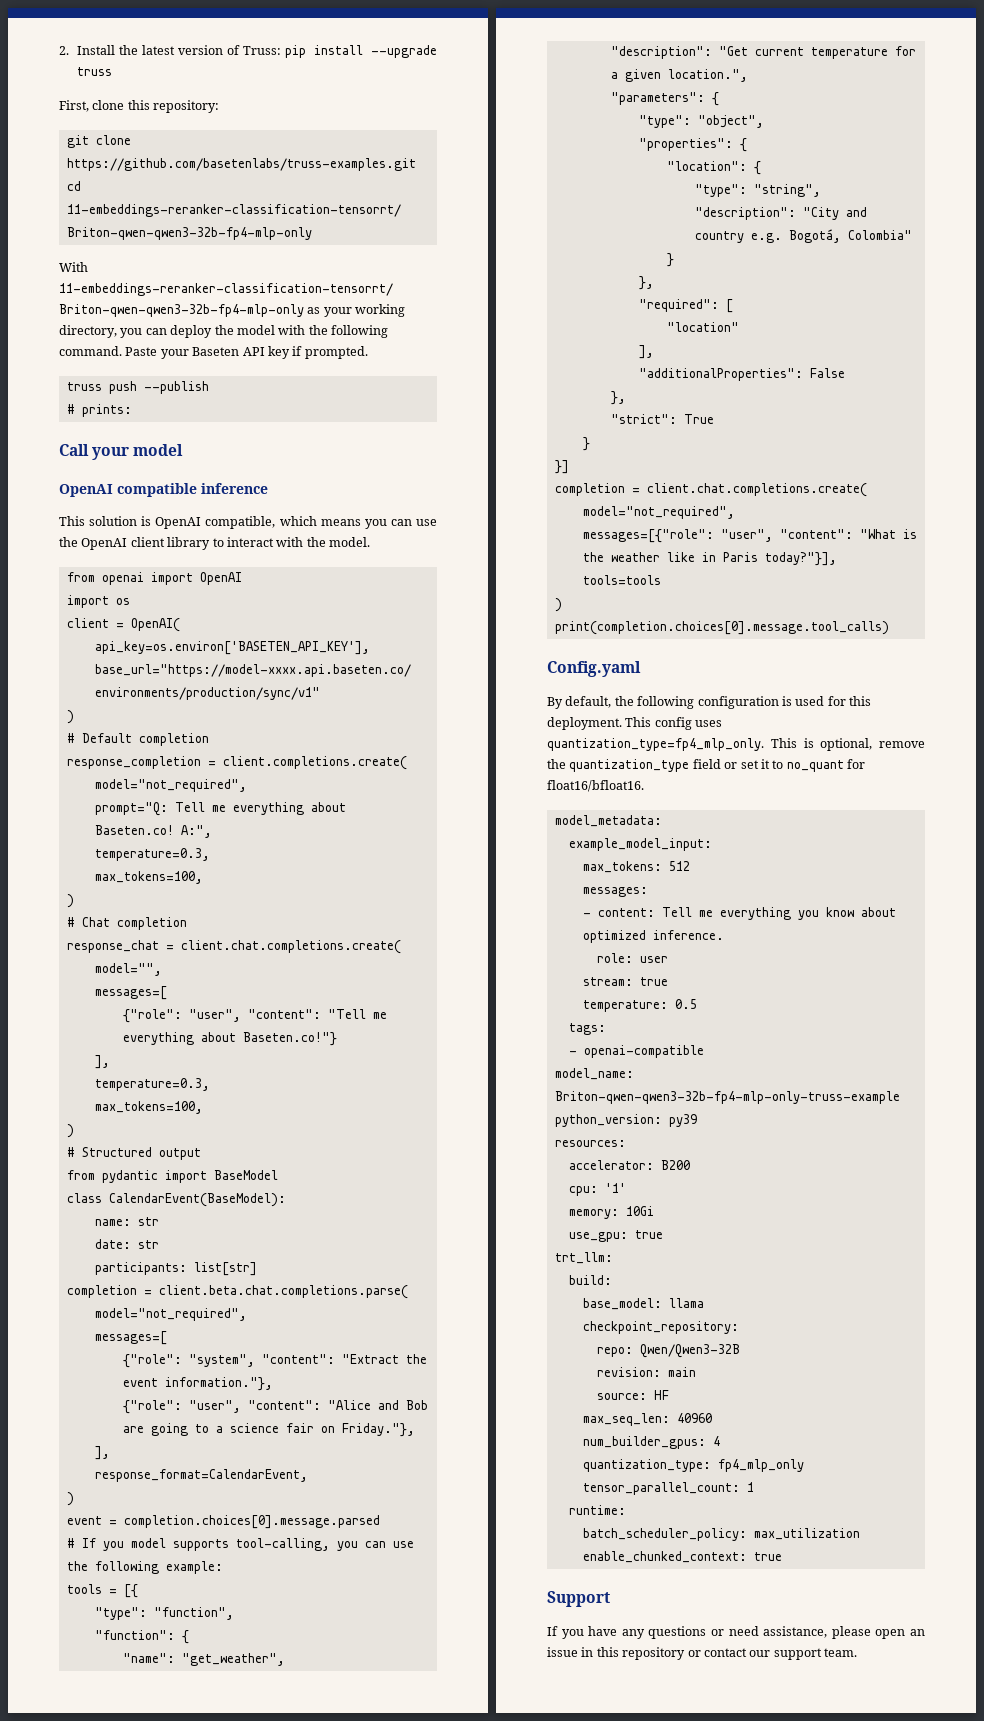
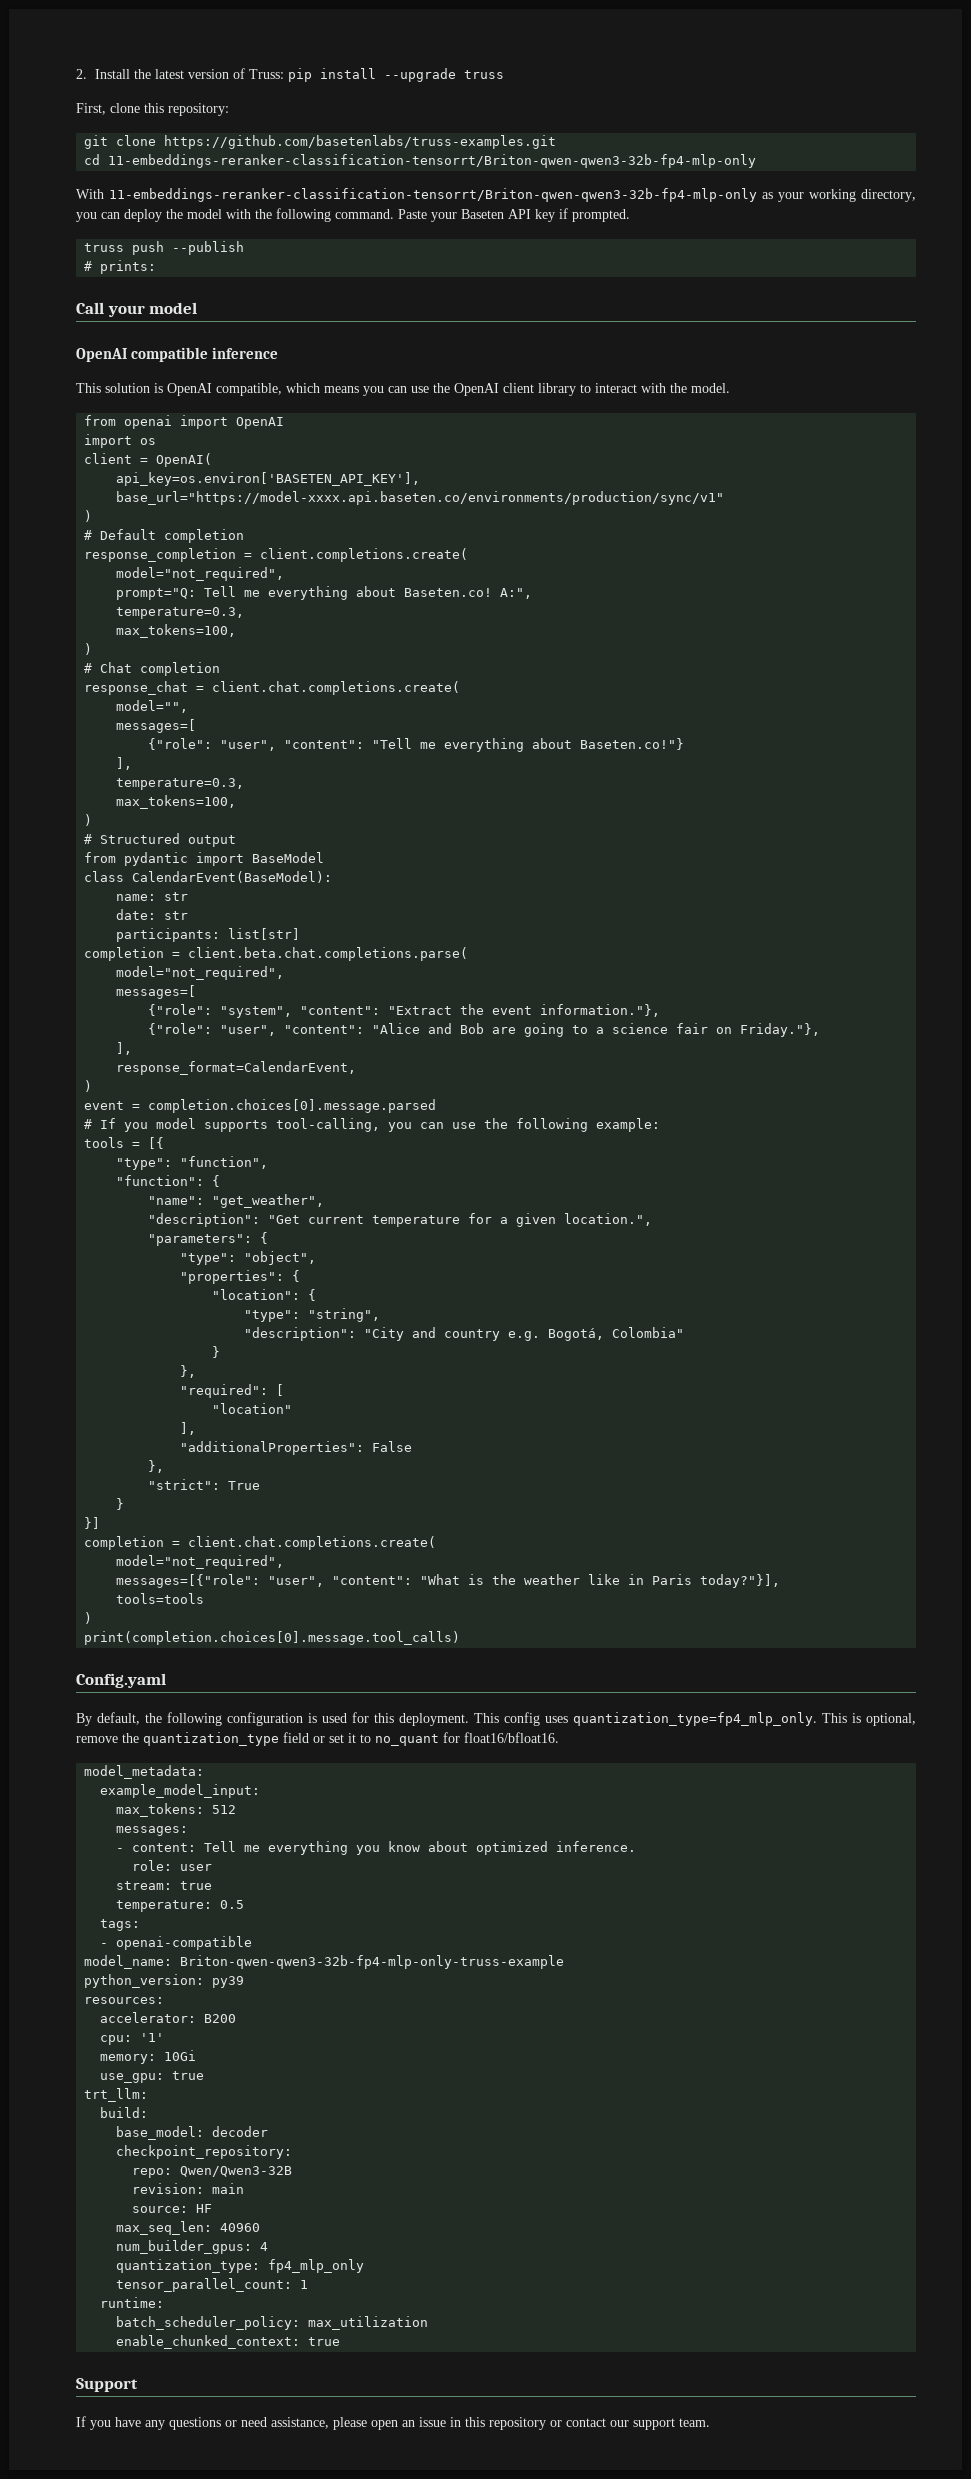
[668,1298,704,1308] llama -> [212,2126,269,2137] decoder

